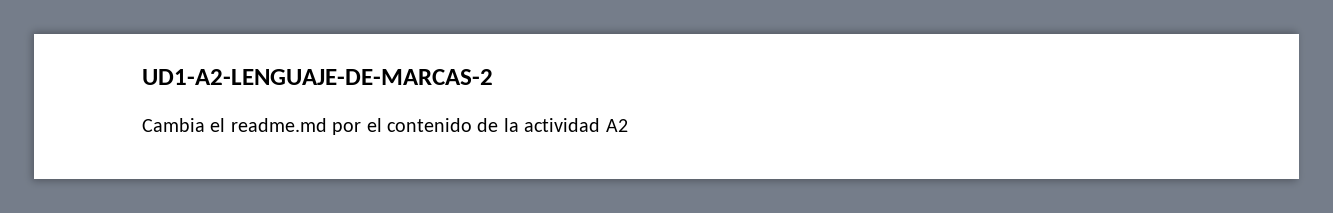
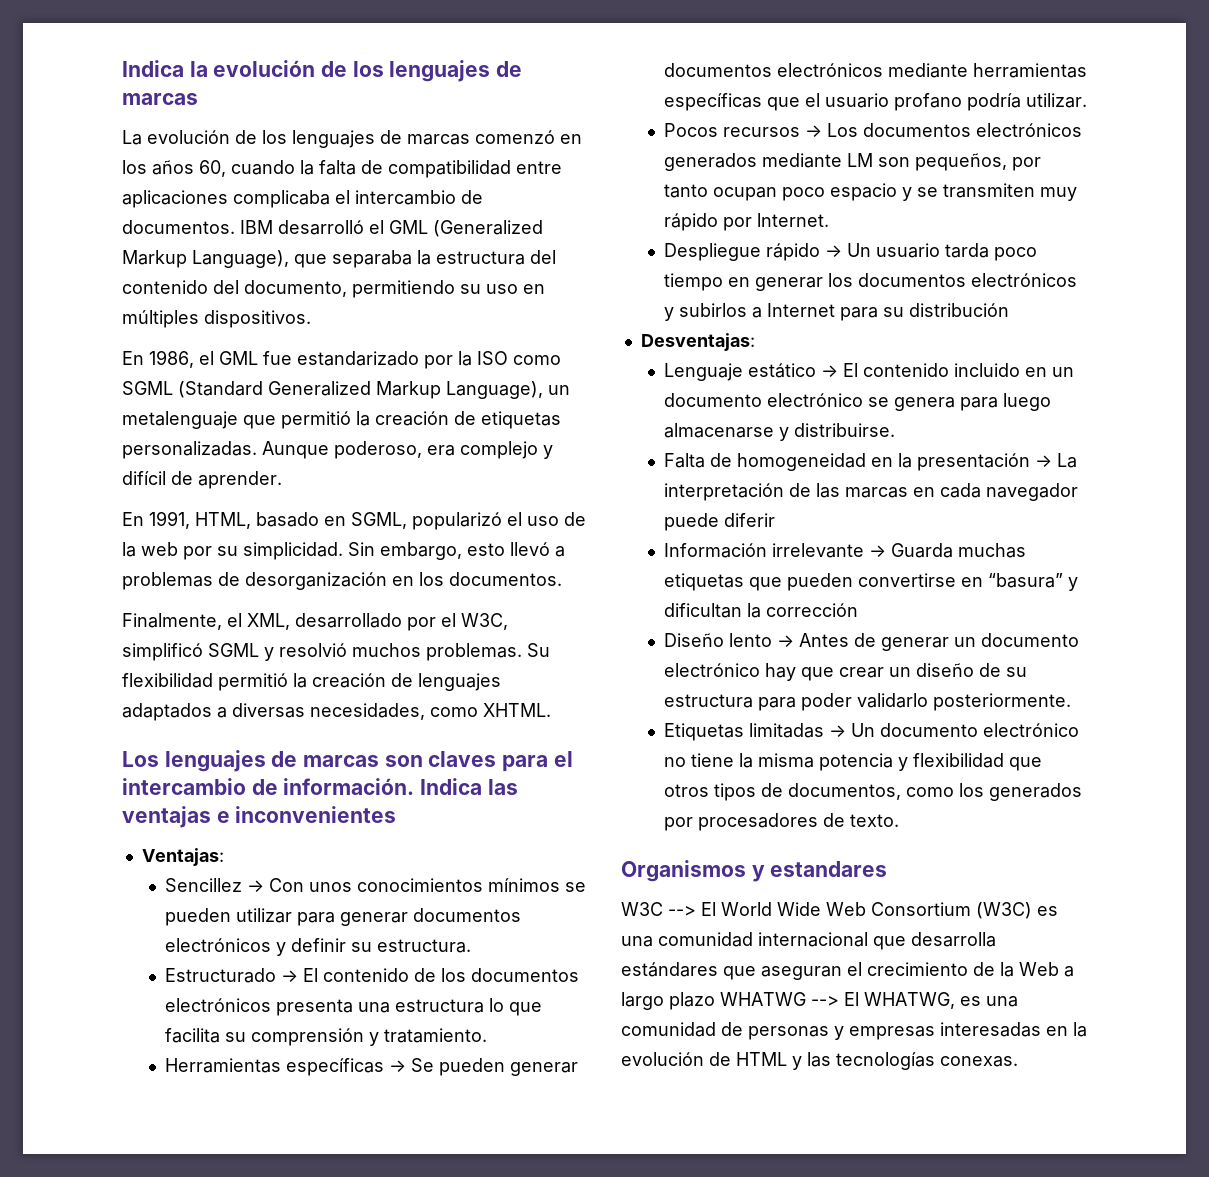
[142,69,493,85] [142,118,628,135] UD1-A2-LENGUAJE-DE-MARCAS-2 // Cambia el readme.md por el contenido de la actividad A2 -> [122,60,523,82] [122,93,198,105] [122,130,582,148] [122,160,562,178] [122,190,483,208] [122,220,543,237] [122,250,556,268] [122,280,545,298] [122,310,311,328] [122,350,561,369] [122,381,570,399] [122,411,561,429] [122,441,553,459] [122,471,282,489] [122,511,586,530] [122,542,565,560] [122,572,562,590] [122,613,508,631] [122,643,550,661] [122,673,501,691] [122,703,551,721] [122,750,573,772] [122,778,518,795] [122,806,397,828] [141,848,224,866] [164,878,586,892] [164,908,521,926] [164,938,471,956] [164,968,579,983] [164,998,542,1016] [164,1028,487,1046] [164,1058,578,1076] [663,63,1087,78] [663,93,1087,111] [663,123,1082,137] [663,153,1041,171] [663,183,1077,201] [663,213,829,231] [663,243,1037,261] [663,273,1077,291] [663,303,1009,321] [640,333,755,351] [663,363,1074,381] [663,393,1051,411] [663,423,895,441] [663,453,1077,471] [663,483,1078,501] [663,513,775,531] [663,543,1026,558] [663,573,1078,591] [663,603,858,618] [663,633,1079,651] [663,663,1027,681] [663,693,1071,711] [663,723,1079,741] [663,753,1042,771] [663,783,1082,801] [663,813,899,831] [621,860,888,882] [621,902,1058,919] [621,932,996,950] [621,962,1074,980] [621,992,1018,1010] [621,1022,1087,1040] [621,1052,1018,1070] Indica la evolución de los lenguajes de marcas // La evolución de los lenguajes de marcas comenzó en los años 60, cuando la falta de compatibilidad entre aplicaciones complicaba el intercambio de documentos. IBM desarrolló el GML (Generalized Markup Language), que separaba la estructura del contenido del documento, permitiendo su uso en múltiples dispositivos. // En 1986, el GML fue estandarizado por la ISO como SGML (Standard Generalized Markup Language), un metalenguaje que permitió la creación de etiquetas personalizadas. Aunque poderoso, era complejo y difícil de aprender. // En 1991, HTML, basado en SGML, popularizó el uso de la web por su simplicidad. Sin embargo, esto llevó a problemas de desorganización en los documentos. // Finalmente, el XML, desarrollado por el W3C, simplificó SGML y resolvió muchos problemas. Su flexibilidad permitió la creación de lenguajes adaptados a diversas necesidades, como XHTML. // Los lenguajes de marcas son claves para el intercambio de información. Indica las ventajas e inconvenientes // Ventajas: // Sencillez → Con unos conocimientos mínimos se pueden utilizar para generar documentos electrónicos y definir su estructura. // Estructurado → El contenido de los documentos electrónicos presenta una estructura lo que facilita su comprensión y tratamiento. // Herramientas específicas → Se pueden generar documentos electrónicos mediante herramientas específicas que el usuario profano podría utilizar. // Pocos recursos → Los documentos electrónicos generados mediante LM son pequeños, por tanto ocupan poco espacio y se transmiten muy rápido por lnternet. // Despliegue rápido → Un usuario tarda poco tiempo en generar los documentos electrónicos y subirlos a Internet para su distribución // Desventajas: // Lenguaje estático → El contenido incluido en un documento electrónico se genera para luego almacenarse y distribuirse. // Falta de homogeneidad en la presentación → La interpretación de las marcas en cada navegador puede diferir // Información irrelevante → Guarda muchas etiquetas que pueden convertirse en “basura” y dificultan la corrección // Diseño lento → Antes de generar un documento electrónico hay que crear un diseño de su estructura para poder validarlo posteriormente. // Etiquetas limitadas → Un documento electrónico no tiene la misma potencia y flexibilidad que otros tipos de documentos, como los generados por procesadores de texto. // Organismos y estandares // W3C --> El World Wide Web Consortium (W3C) es una comunidad internacional que desarrolla estándares que aseguran el crecimiento de la Web a largo plazo WHATWG --> El WHATWG, es una comunidad de personas y empresas interesadas en la evolución de HTML y las tecnologías conexas.

